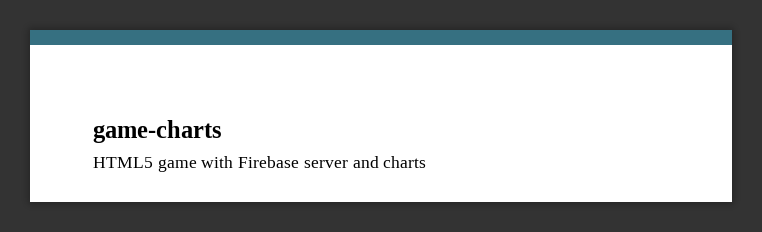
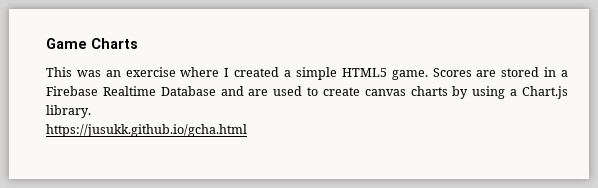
[93,120,222,143] [93,156,427,172] game-charts // HTML5 game with Firebase server and charts -> [46,38,138,49] [46,67,569,80] [46,86,569,99] [46,105,91,118] [46,124,247,137] Game Charts // This was an exercise where I created a simple HTML5 game. Scores are stored in a Firebase Realtime Database and are used to create canvas charts by using a Chart.js library. // https://jusukk.github.io/gcha.html

